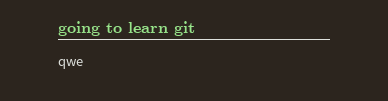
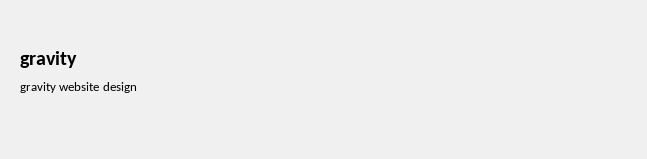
[58,21,195,36] [58,59,83,69] going to learn git // qwe -> [20,51,77,68] [20,82,137,93] gravity // gravity website design

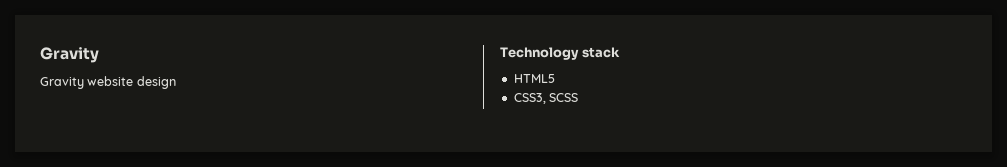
[20,51,77,68] [20,82,56,93] gravity // gravity -> [40,47,99,63] [40,77,84,89] Gravity // Gravity
(137, 87) none -> [500,47,620,60] [513,74,555,83] [513,93,579,104] // Technology stack // HTML5 // CSS3, SCSS

